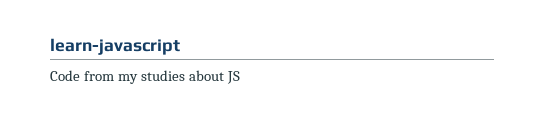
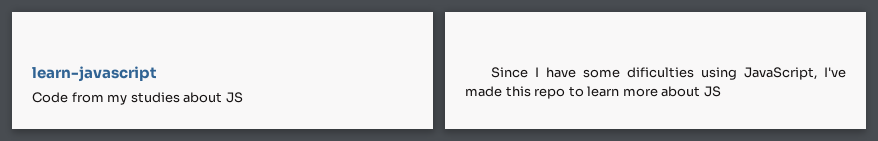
(240, 77) none -> [491,67,846,80] [465,86,721,99] // Since I have some dificulties using JavaScript, I've made this repo to learn more about JS

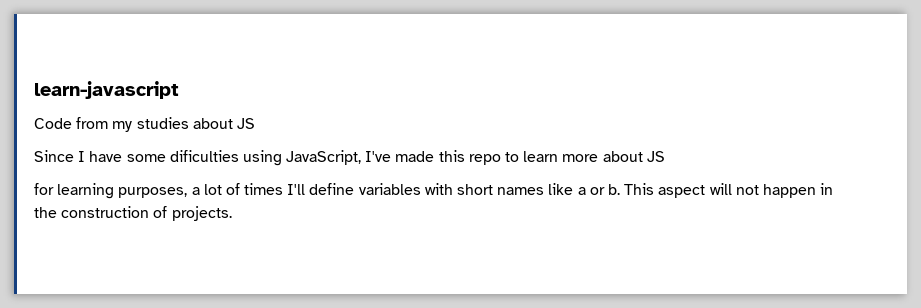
(721, 91) none -> [34,183,834,199] [34,206,232,221] // for learning purposes, a lot of times I'll define variables with short names like a or b. This aspect will not happen in the construction of projects.

